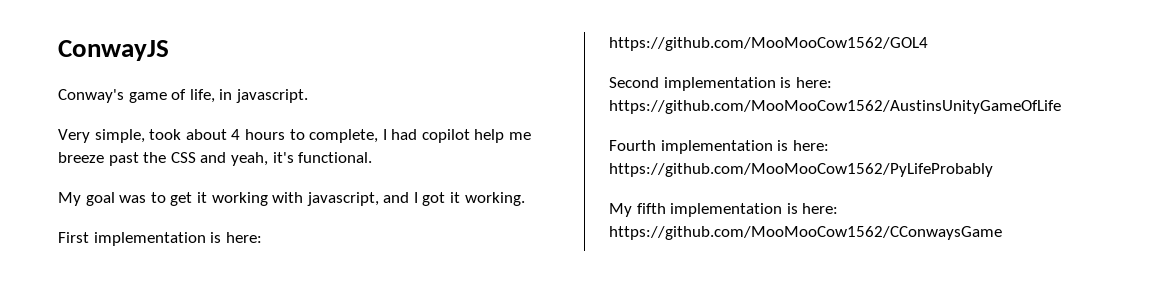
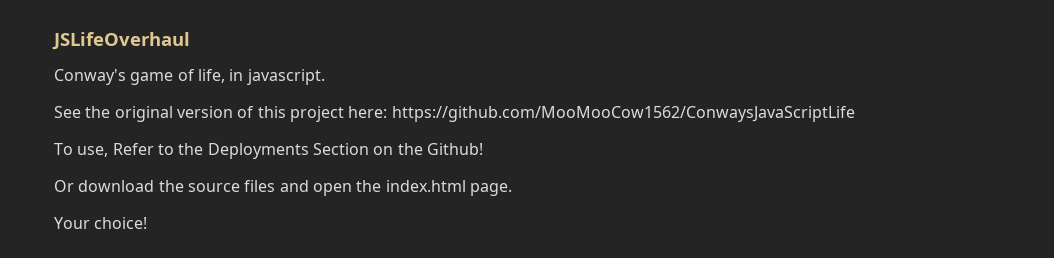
[58,40,169,61] ConwayJS -> [52,32,190,50] JSLifeOverhaul
[58,129,532,143] [58,152,373,166] [58,192,525,206] [58,232,262,246] [609,37,928,51] [609,77,832,91] [609,100,1061,114] [609,140,829,154] [609,163,993,177] [609,203,839,217] [609,226,1002,240] Very simple, took about 4 hours to complete, I had copilot help me breeze past the CSS and yeah, it's functional. // My goal was to get it working with javascript, and I got it working. // First implementation is here: https://github.com/MooMooCow1562/GOL4 // Second implementation is here: https://github.com/MooMooCow1562/AustinsUnityGameOfLife // Fourth implementation is here: https://github.com/MooMooCow1562/PyLifeProbably // My fifth implementation is here: https://github.com/MooMooCow1562/CConwaysGame -> [54,106,855,122] [54,143,483,159] [54,180,512,196] [54,217,148,229] See the original version of this project here: https://github.com/MooMooCow1562/ConwaysJavaScriptLife // To use, Refer to the Deployments Section on the Github! // Or download the source files and open the index.html page. // Your choice!

